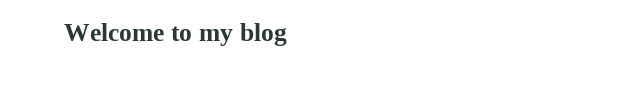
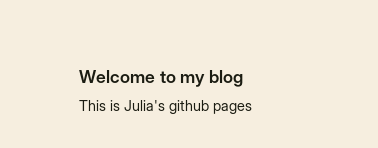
(287, 34) none -> [79,100,252,114] // This is Julia's github pages

